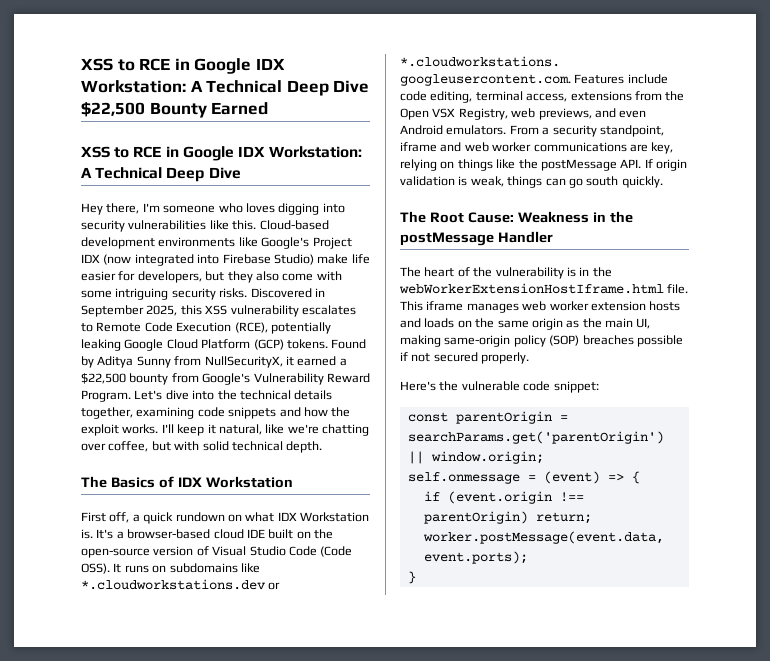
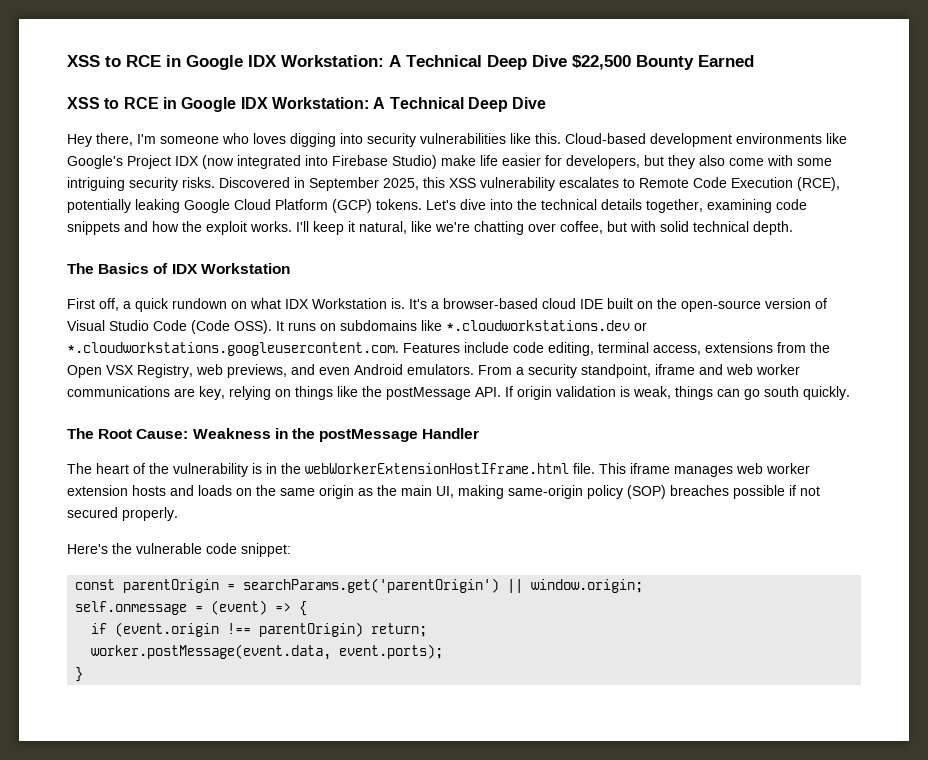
[331,339,367,349] [81,356,347,368] [81,373,370,385] [81,390,131,402] Found by Aditya Sunny from NullSecurityX, it earned a $22,500 bounty from Google's Vulnerability Reward Program. -> (422, 204) none

